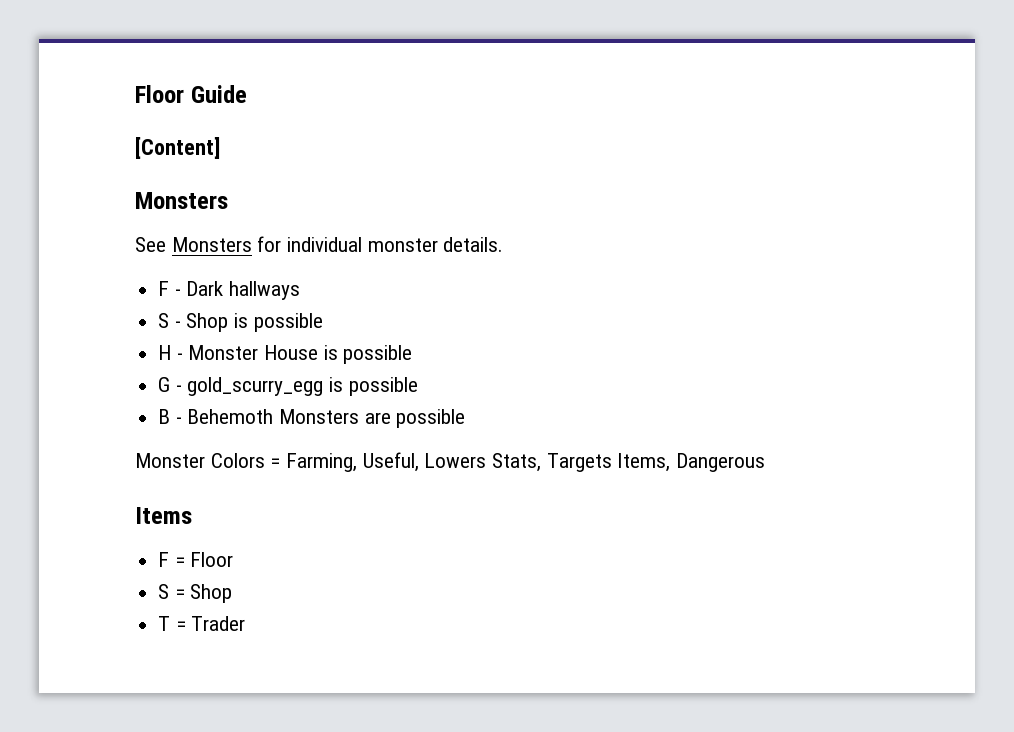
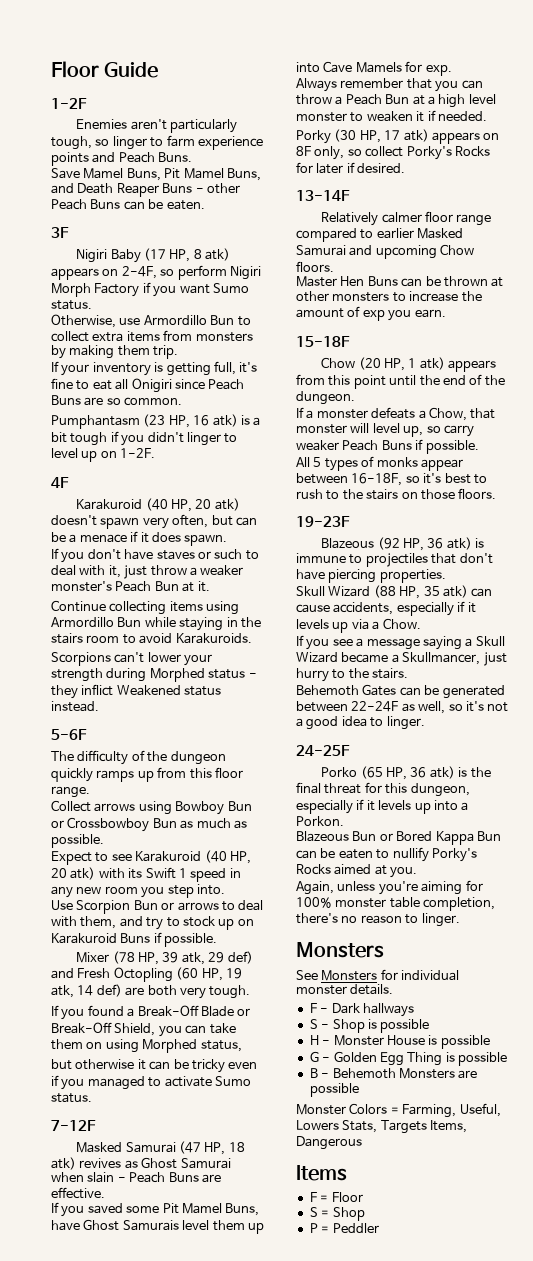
[135,137,220,159] [Content] -> [51,98,87,109] [76,119,238,133] [51,135,263,150] [51,152,193,166] [51,168,261,181] [51,183,240,197] [51,199,205,210] [51,227,69,238] [76,248,231,263] [51,265,261,280] [51,282,249,297] [51,300,92,310] [51,314,251,328] [51,330,253,342] [51,345,179,359] [51,361,258,376] [51,378,245,393] [51,395,183,406] [51,414,261,429] [51,431,238,446] [51,448,156,462] [51,477,69,488] [76,498,240,512] [51,514,257,529] [51,531,228,546] [51,548,259,563] [51,565,244,579] [51,581,210,592] [51,600,240,615] [51,617,261,631] [51,633,252,644] [51,652,213,666] [51,668,257,682] [51,684,222,699] [51,701,99,712] [51,729,87,740] [51,750,226,765] [51,767,243,782] [51,786,90,798] [51,800,252,815] [51,817,247,832] [51,834,104,848] [51,850,251,865] [51,867,241,882] [51,884,225,898] [51,900,264,914] [51,916,254,930] [51,932,218,947] [76,951,253,965] [51,967,242,982] [51,984,251,999] [51,1005,251,1020] [51,1022,236,1037] [51,1039,242,1053] [51,1059,258,1073] [51,1075,251,1090] [51,1093,92,1103] [51,1120,96,1131] [76,1141,245,1155] [51,1157,231,1170] [51,1172,221,1183] [51,1187,105,1199] [51,1202,260,1217] [51,1219,264,1234] [296,61,452,76] [296,78,483,92] [296,94,496,108] [296,110,487,122] [296,129,500,144] [296,146,490,160] [296,162,406,174] [296,190,350,201] [321,211,492,226] [296,228,464,242] [296,244,475,259] [296,261,334,272] [296,276,504,287] [296,291,482,302] [296,306,446,321] [296,336,350,347] [321,357,497,372] [296,374,505,389] [296,391,355,405] [296,407,496,421] [296,423,474,437] [296,439,479,454] [296,456,463,471] [296,473,487,486] [296,488,497,500] [296,516,350,527] [321,537,485,551] [296,553,493,567] [296,569,446,583] [296,585,493,599] [296,601,476,616] [296,618,421,633] [296,635,505,650] [296,652,507,666] [296,668,409,682] [296,684,505,699] [296,701,509,714] [296,716,425,730] [296,745,350,756] [321,766,491,780] [296,782,470,797] [296,799,469,814] [296,816,344,826] [296,831,501,845] [296,847,477,862] [296,864,418,878] [296,880,483,895] [296,897,496,911] [296,913,460,927] 1-2F // Enemies aren't particularly tough, so linger to farm experience points and Peach Buns. // Save Mamel Buns, Pit Mamel Buns, and Death Reaper Buns - other Peach Buns can be eaten. // 3F // Nigiri Baby (17 HP, 8 atk) appears on 2-4F, so perform Nigiri Morph Factory if you want Sumo status. // Otherwise, use Armordillo Bun to collect extra items from monsters by making them trip. // If your inventory is getting full, it's fine to eat all Onigiri since Peach Buns are so common. // Pumphantasm (23 HP, 16 atk) is a bit tough if you didn't linger to level up on 1-2F. // 4F // Karakuroid (40 HP, 20 atk) doesn't spawn very often, but can be a menace if it does spawn. // If you don't have staves or such to deal with it, just throw a weaker monster's Peach Bun at it. // Continue collecting items using Armordillo Bun while staying in the stairs room to avoid Karakuroids. // Scorpions can't lower your strength during Morphed status - they inflict Weakened status instead. // 5-6F // The difficulty of the dungeon quickly ramps up from this floor range. // Collect arrows using Bowboy Bun or Crossbowboy Bun as much as possible. // Expect to see Karakuroid (40 HP, 20 atk) with its Swift 1 speed in any new room you step into. // Use Scorpion Bun or arrows to deal with them, and try to stock up on Karakuroid Buns if possible. // Mixer (78 HP, 39 atk, 29 def) and Fresh Octopling (60 HP, 19 atk, 14 def) are both very tough. // If you found a Break-Off Blade or Break-Off Shield, you can take them on using Morphed status, // but otherwise it can be tricky even if you managed to activate Sumo status. // 7-12F // Masked Samurai (47 HP, 18 atk) revives as Ghost Samurai when slain - Peach Buns are effective. // If you saved some Pit Mamel Buns, have Ghost Samurais level them up into Cave Mamels for exp. // Always remember that you can throw a Peach Bun at a high level monster to weaken it if needed. // Porky (30 HP, 17 atk) appears on 8F only, so collect Porky's Rocks for later if desired. // 13-14F // Relatively calmer floor range compared to earlier Masked Samurai and upcoming Chow floors. // Master Hen Buns can be thrown at other monsters to increase the amount of exp you earn. // 15-18F // Chow (20 HP, 1 atk) appears from this point until the end of the dungeon. // If a monster defeats a Chow, that monster will level up, so carry weaker Peach Buns if possible. // All 5 types of monks appear between 16-18F, so it's best to rush to the stairs on those floors. // 19-23F // Blazeous (92 HP, 36 atk) is immune to projectiles that don't have piercing properties. // Skull Wizard (88 HP, 35 atk) can cause accidents, especially if it levels up via a Chow. // If you see a message saying a Skull Wizard became a Skullmancer, just hurry to the stairs. // Behemoth Gates can be generated between 22-24F as well, so it's not a good idea to linger. // 24-25F // Porko (65 HP, 36 atk) is the final threat for this dungeon, especially if it levels up into a Porkon. // Blazeous Bun or Bored Kappa Bun can be eaten to nullify Porky's Rocks aimed at you. // Again, unless you're aiming for 100% monster table completion, there's no reason to linger.
[187,377,324,396] gold_scurry_egg -> [333,1051,443,1066] Golden Egg Thing
[158,616,246,631] T = Trader -> [309,1223,379,1233] P = Peddler

